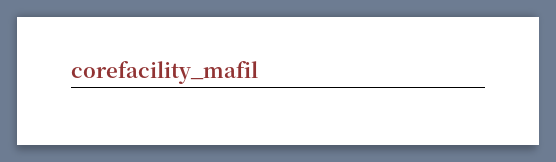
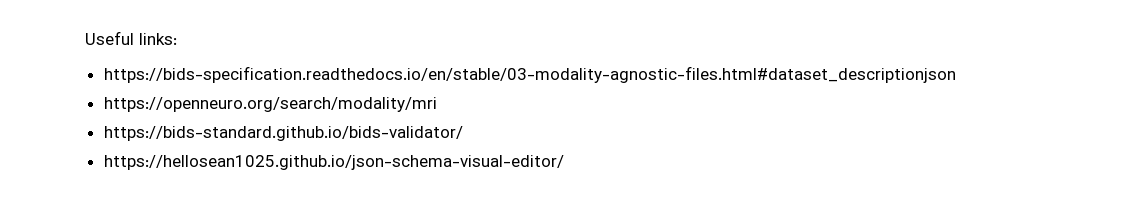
[71,61,258,84] corefacility_mafil -> [85,31,177,45] [103,66,956,83] [103,97,437,112] [103,126,463,141] [103,155,564,170] Useful links: // https://bids-specification.readthedocs.io/en/stable/03-modality-agnostic-files.html#dataset_descriptionjson // https://openneuro.org/search/modality/mri // https://bids-standard.github.io/bids-validator/ // https://hellosean1025.github.io/json-schema-visual-editor/

